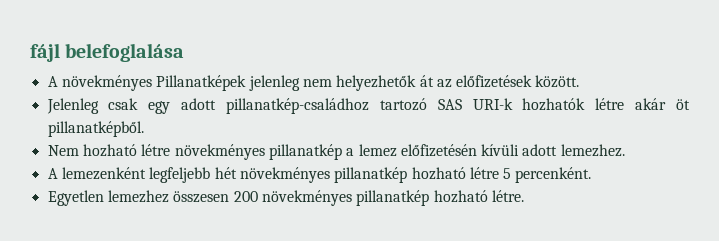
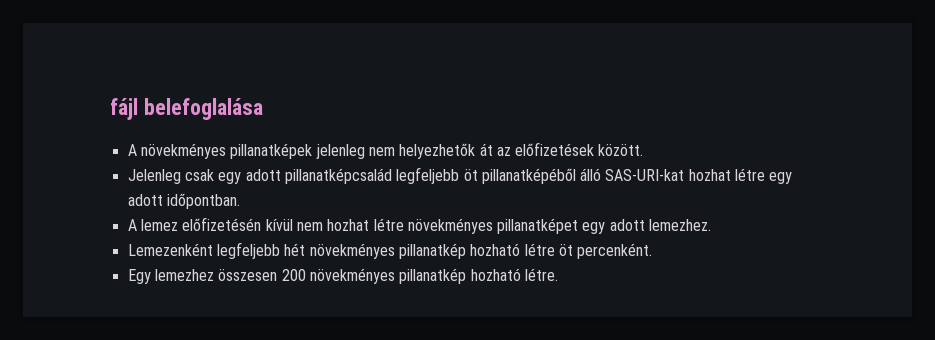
[156,75,247,91] Pillanatképek -> [230,143,313,159] pillanatképek
[226,98,691,114] [47,121,144,137] [47,144,520,160] pillanatkép-családhoz tartozó SAS URI-k hozhatók létre akár öt pillanatképből. // Nem hozható létre növekményes pillanatkép a lemez előfizetésén kívüli -> [284,167,793,184] [127,193,240,209] [127,217,606,234] pillanatképcsalád legfeljebb öt pillanatképéből álló SAS-URI-kat hozhat létre egy adott időpontban. // A lemez előfizetésén kívül nem hozhat létre növekményes pillanatképet egy
[47,167,146,180] A lemezenként -> [127,243,213,256] Lemezenként
[503,168,512,179] 5 -> [558,244,573,256] öt
[47,190,104,206] Egyetlen -> [127,269,151,284] Egy

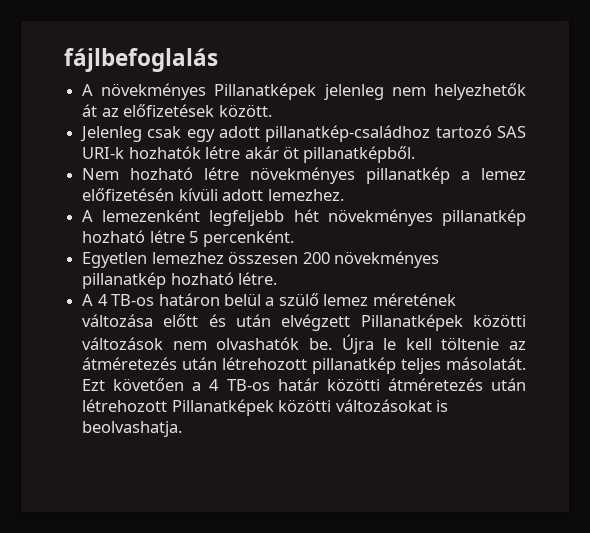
[110,98,263,120] fájl belefoglalása -> [64,48,218,72] fájlbefoglalás
[230,143,313,159] pillanatképek -> [214,83,317,100] Pillanatképek
[284,167,793,184] [127,193,240,209] [127,217,606,234] pillanatképcsalád legfeljebb öt pillanatképéből álló SAS-URI-kat hozhat létre egy adott időpontban. // A lemez előfizetésén kívül nem hozhat létre növekményes pillanatképet egy -> [265,125,526,142] [82,146,416,163] [82,167,526,184] [82,188,218,201] pillanatkép-családhoz tartozó SAS URI-k hozhatók létre akár öt pillanatképből. // Nem hozható létre növekményes pillanatkép a lemez előfizetésén kívüli
[127,243,213,256] Lemezenként -> [82,209,201,222] A lemezenként
[558,244,573,256] öt -> [189,231,199,243] 5
[127,269,151,284] Egy -> [82,252,148,268] Egyetlen
(558, 274) none -> [82,293,456,306] [82,314,526,331] [82,334,526,354] [82,357,526,374] [82,378,526,391] [82,399,448,416] [82,421,183,437] // A 4 TB-os határon belül a szülő lemez méretének változása előtt és után elvégzett Pillanatképek közötti változások nem olvashatók be. Újra le kell töltenie az átméretezés után létrehozott pillanatkép teljes másolatát. Ezt követően a 4 TB-os határ közötti átméretezés után létrehozott Pillanatképek közötti változásokat is beolvashatja.

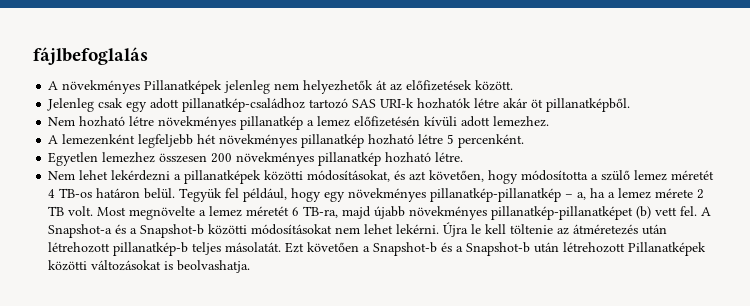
[82,293,456,306] [82,314,526,331] [82,337,332,350] A 4 TB-os határon belül a szülő lemez méretének változása előtt és után elvégzett Pillanatképek közötti változások nem olvashatók be. -> [48,170,715,184] [48,188,705,202] [48,206,712,220] [48,224,440,238] Nem lehet lekérdezni a pillanatképek közötti módosításokat, és azt követően, hogy módosította a szülő lemez méretét 4 TB-os határon belül. Tegyük fel például, hogy egy növekményes pillanatkép-pillanatkép – a, ha a lemez mérete 2 TB volt. Most megnövelte a lemez méretét 6 TB-ra, majd újabb növekményes pillanatkép-pillanatképet (b) vett fel. A Snapshot-a és a Snapshot-b közötti módosításokat nem lehet lekérni.
[312,357,397,374] pillanatkép -> [113,242,189,256] pillanatkép-b
[209,378,483,391] 4 TB-os határ közötti átméretezés -> [373,242,531,256] Snapshot-b és a Snapshot-b

